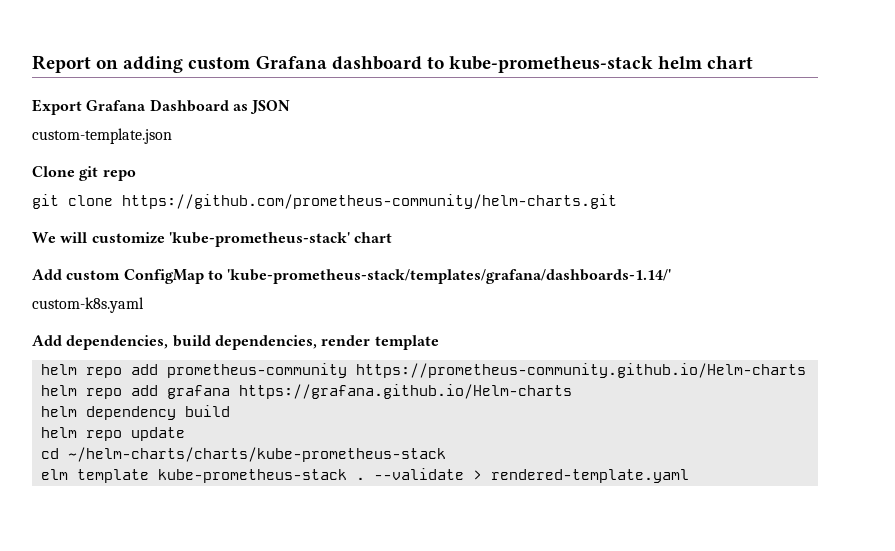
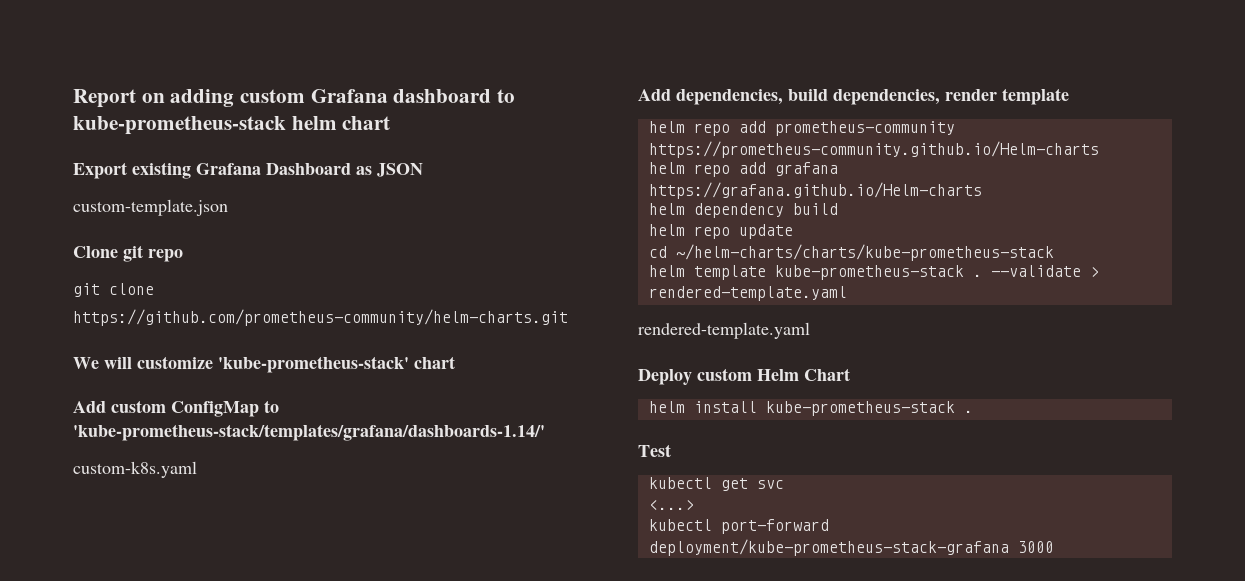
(82, 107) none -> [132,162,191,179] existing
[41,469,69,480] elm -> [648,265,685,277] helm
(690, 476) none -> [638,322,810,339] [638,368,850,385] [648,401,973,416] [638,444,671,457] [648,477,784,491] [648,500,694,510] [648,519,829,534] [648,539,1054,556] // rendered-template.yaml // Deploy custom Helm Chart // helm install kube-prometheus-stack . // Test // kubectl get svc // <...> // kubectl port-forward deployment/kube-prometheus-stack-grafana 3000

